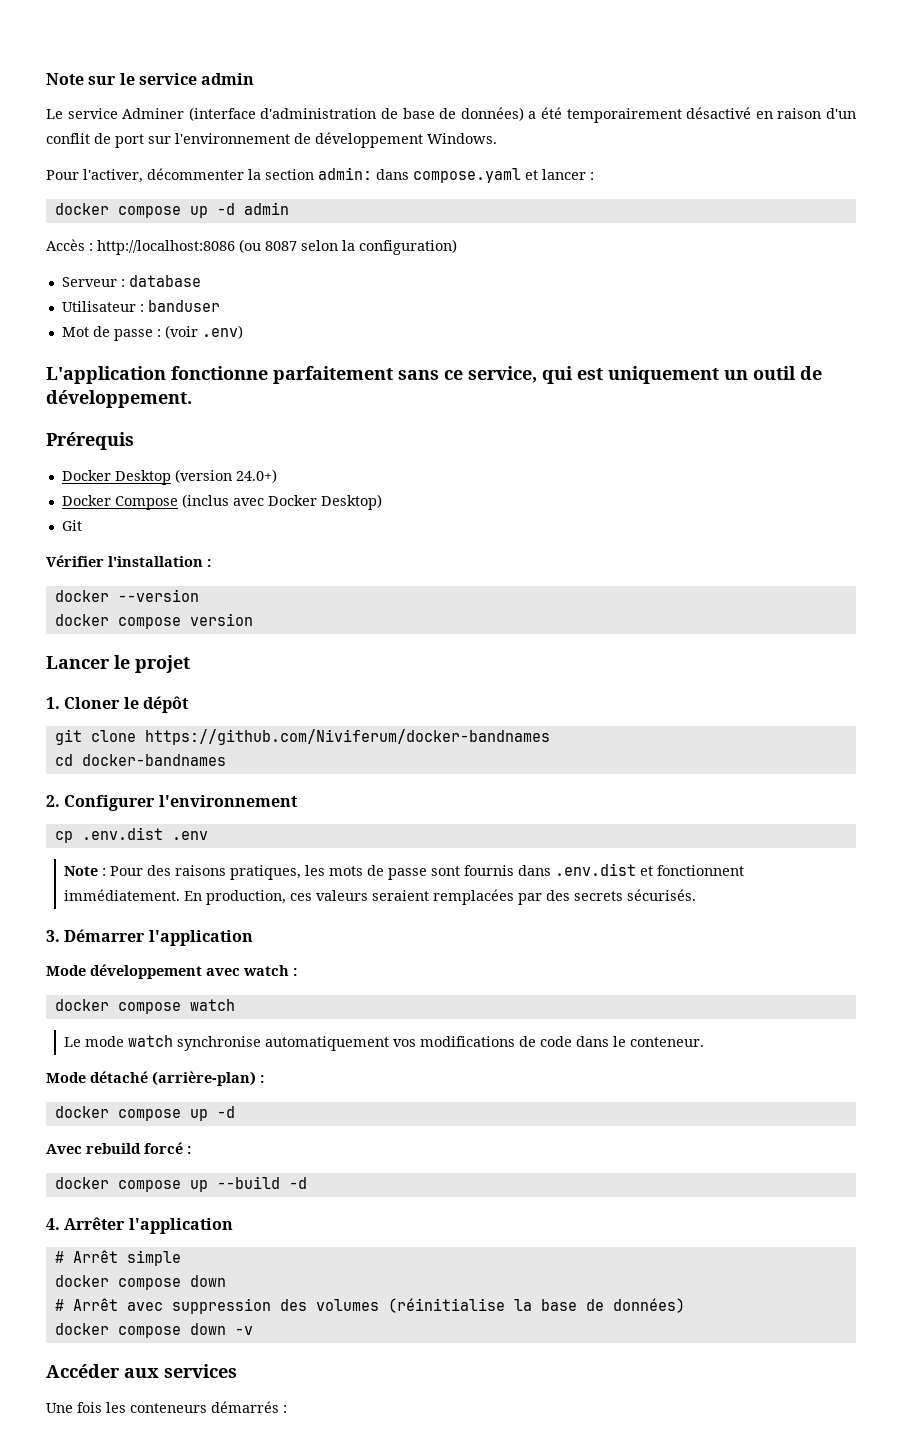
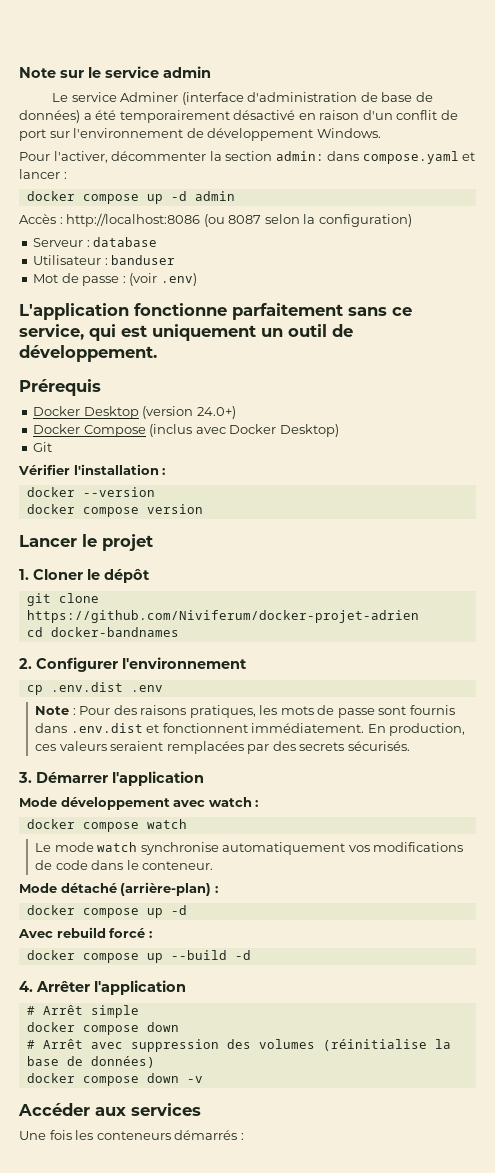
[144,729,550,745] https://github.com/Niviferum/docker-bandnames -> [26,610,419,623] https://github.com/Niviferum/docker-projet-adrien

